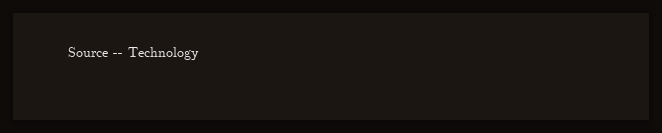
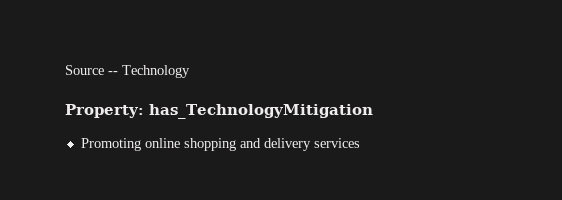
(199, 53) none -> [65,104,373,119] [80,138,360,151] // Property: has_TechnologyMitigation // Promoting online shopping and delivery services

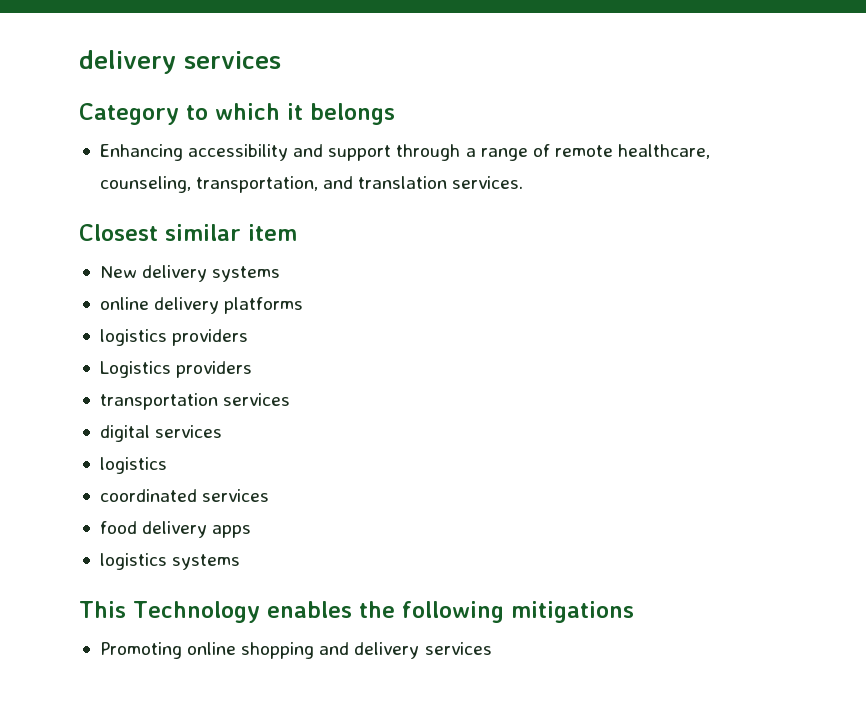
[65,65,190,78] [65,104,373,119] Source -- Technology // Property: has_TechnologyMitigation -> [79,50,281,74] [79,103,395,125] [99,144,711,161] [99,176,524,193] [79,224,297,241] [99,265,281,282] [99,297,304,314] [99,329,249,346] [99,361,253,378] [99,393,291,410] [99,425,223,442] [99,457,167,474] [99,489,270,502] [99,521,252,538] [99,553,241,570] [79,601,634,623] delivery services // Category to which it belongs // Enhancing accessibility and support through a range of remote healthcare, counseling, transportation, and translation services. // Closest similar item // New delivery systems // online delivery platforms // logistics providers // Logistics providers // transportation services // digital services // logistics // coordinated services // food delivery apps // logistics systems // This Technology enables the following mitigations

